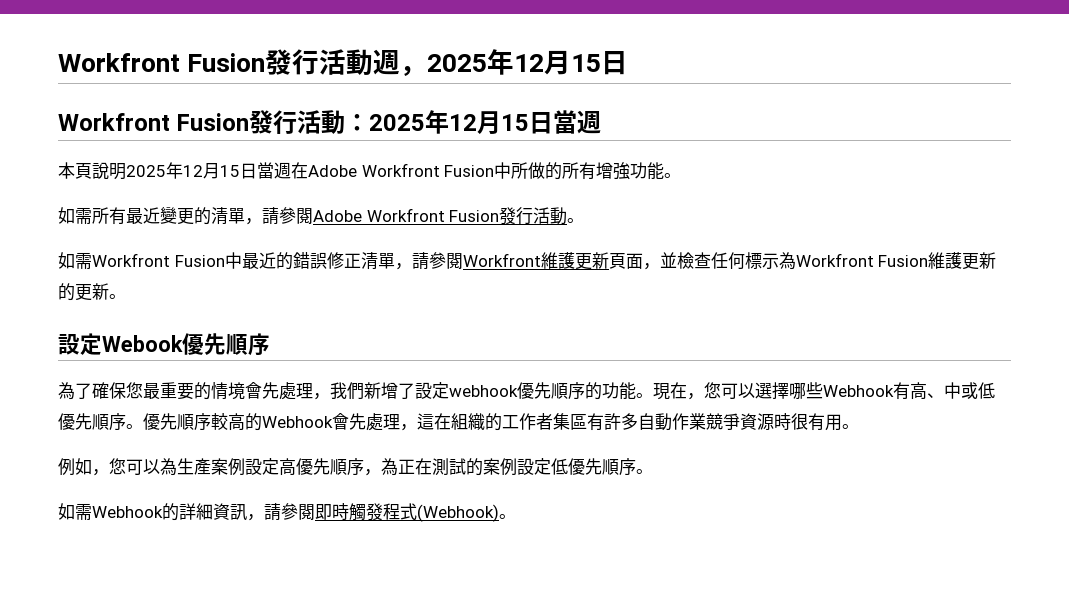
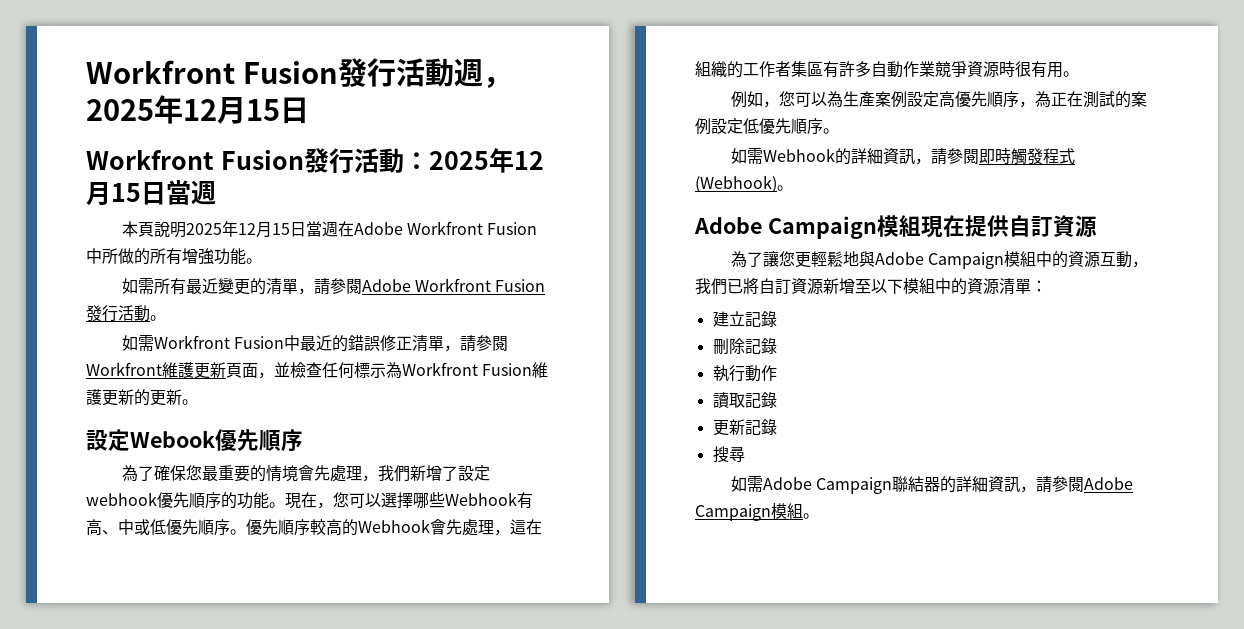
(516, 516) none -> [694,215,1097,239] [730,251,1149,269] [695,278,1047,295] [712,311,777,327] [712,338,777,355] [712,365,777,382] [712,392,777,408] [712,419,777,436] [712,446,745,463] [730,476,1134,494] [695,503,819,521] // Adobe Campaign模組現在提供自訂資源 // 為了讓您更輕鬆地與Adobe Campaign模組中的資源互動，我們已將自訂資源新增至以下模組中的資源清單： // 建立記錄 // 刪除記錄 // 執行動作 // 讀取記錄 // 更新記錄 // 搜尋 // 如需Adobe Campaign聯結器的詳細資訊，請參閱Adobe Campaign模組。

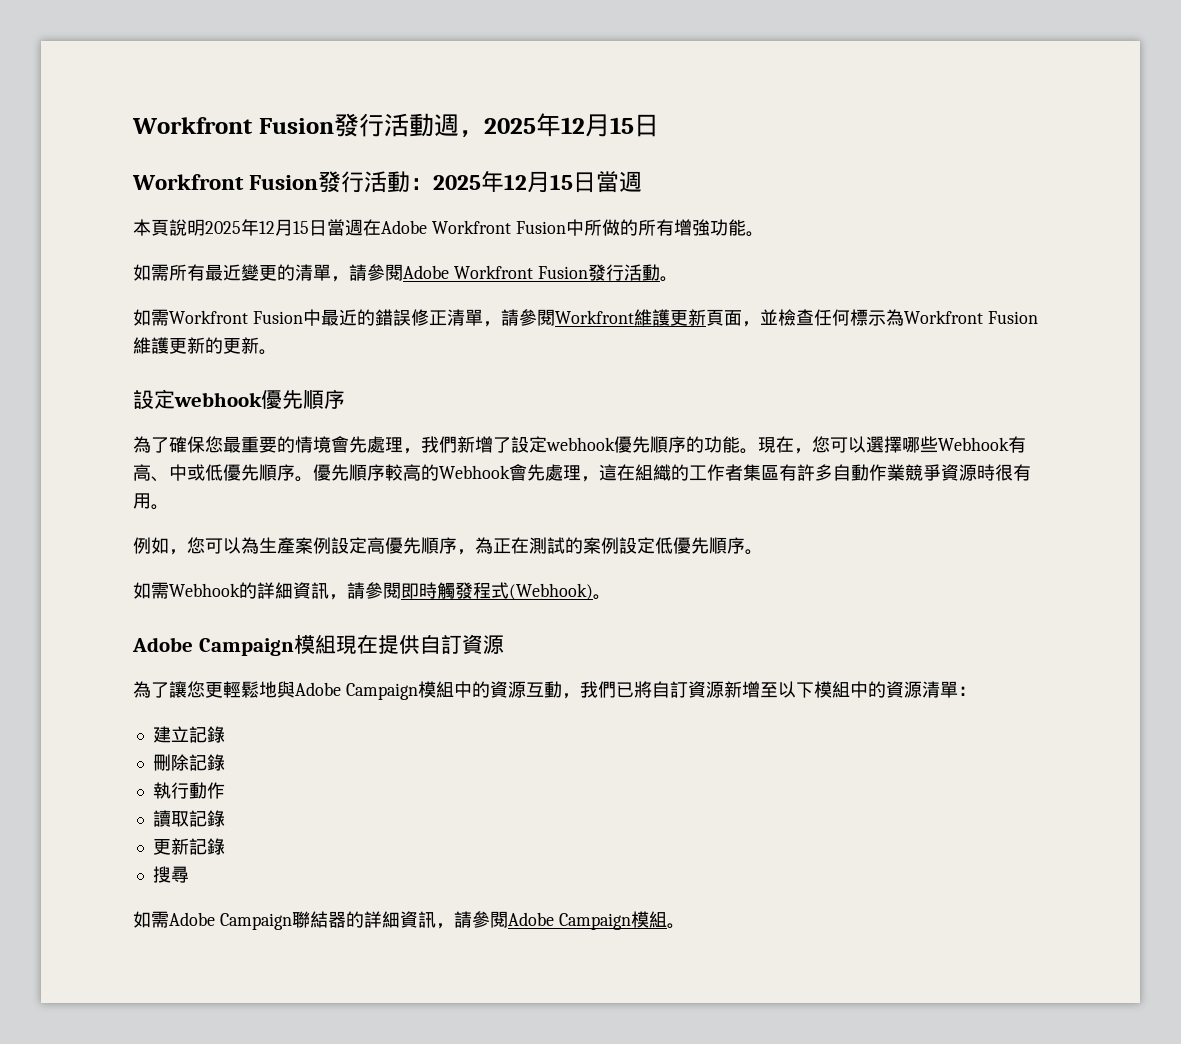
[130,430,215,448] Webook -> [174,392,262,407] webhook

